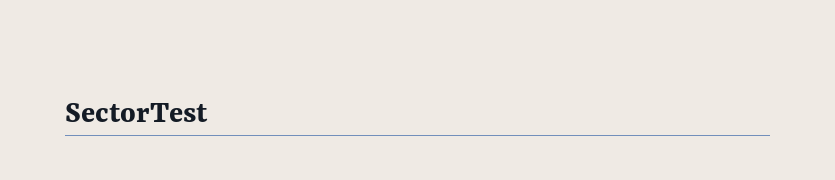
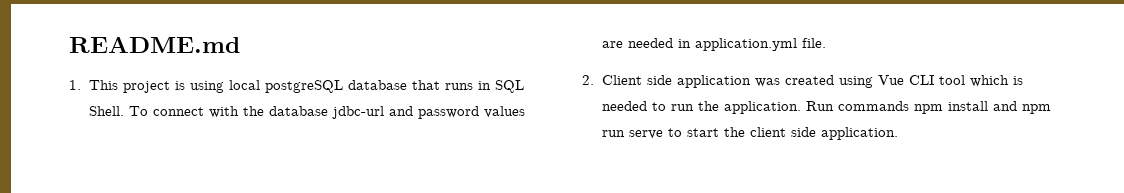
[65,103,208,122] SectorTest -> [69,36,240,53] [69,80,524,93] [88,106,525,119] [601,38,826,51] [582,75,1023,88] [601,101,1051,114] [601,127,898,140] README.md // 1. This project is using local postgreSQL database that runs in SQL Shell. To connect with the database jdbc-url and password values are needed in application.yml file. // 2. Client side application was created using Vue CLI tool which is needed to run the application. Run commands npm install and npm run serve to start the client side application.

